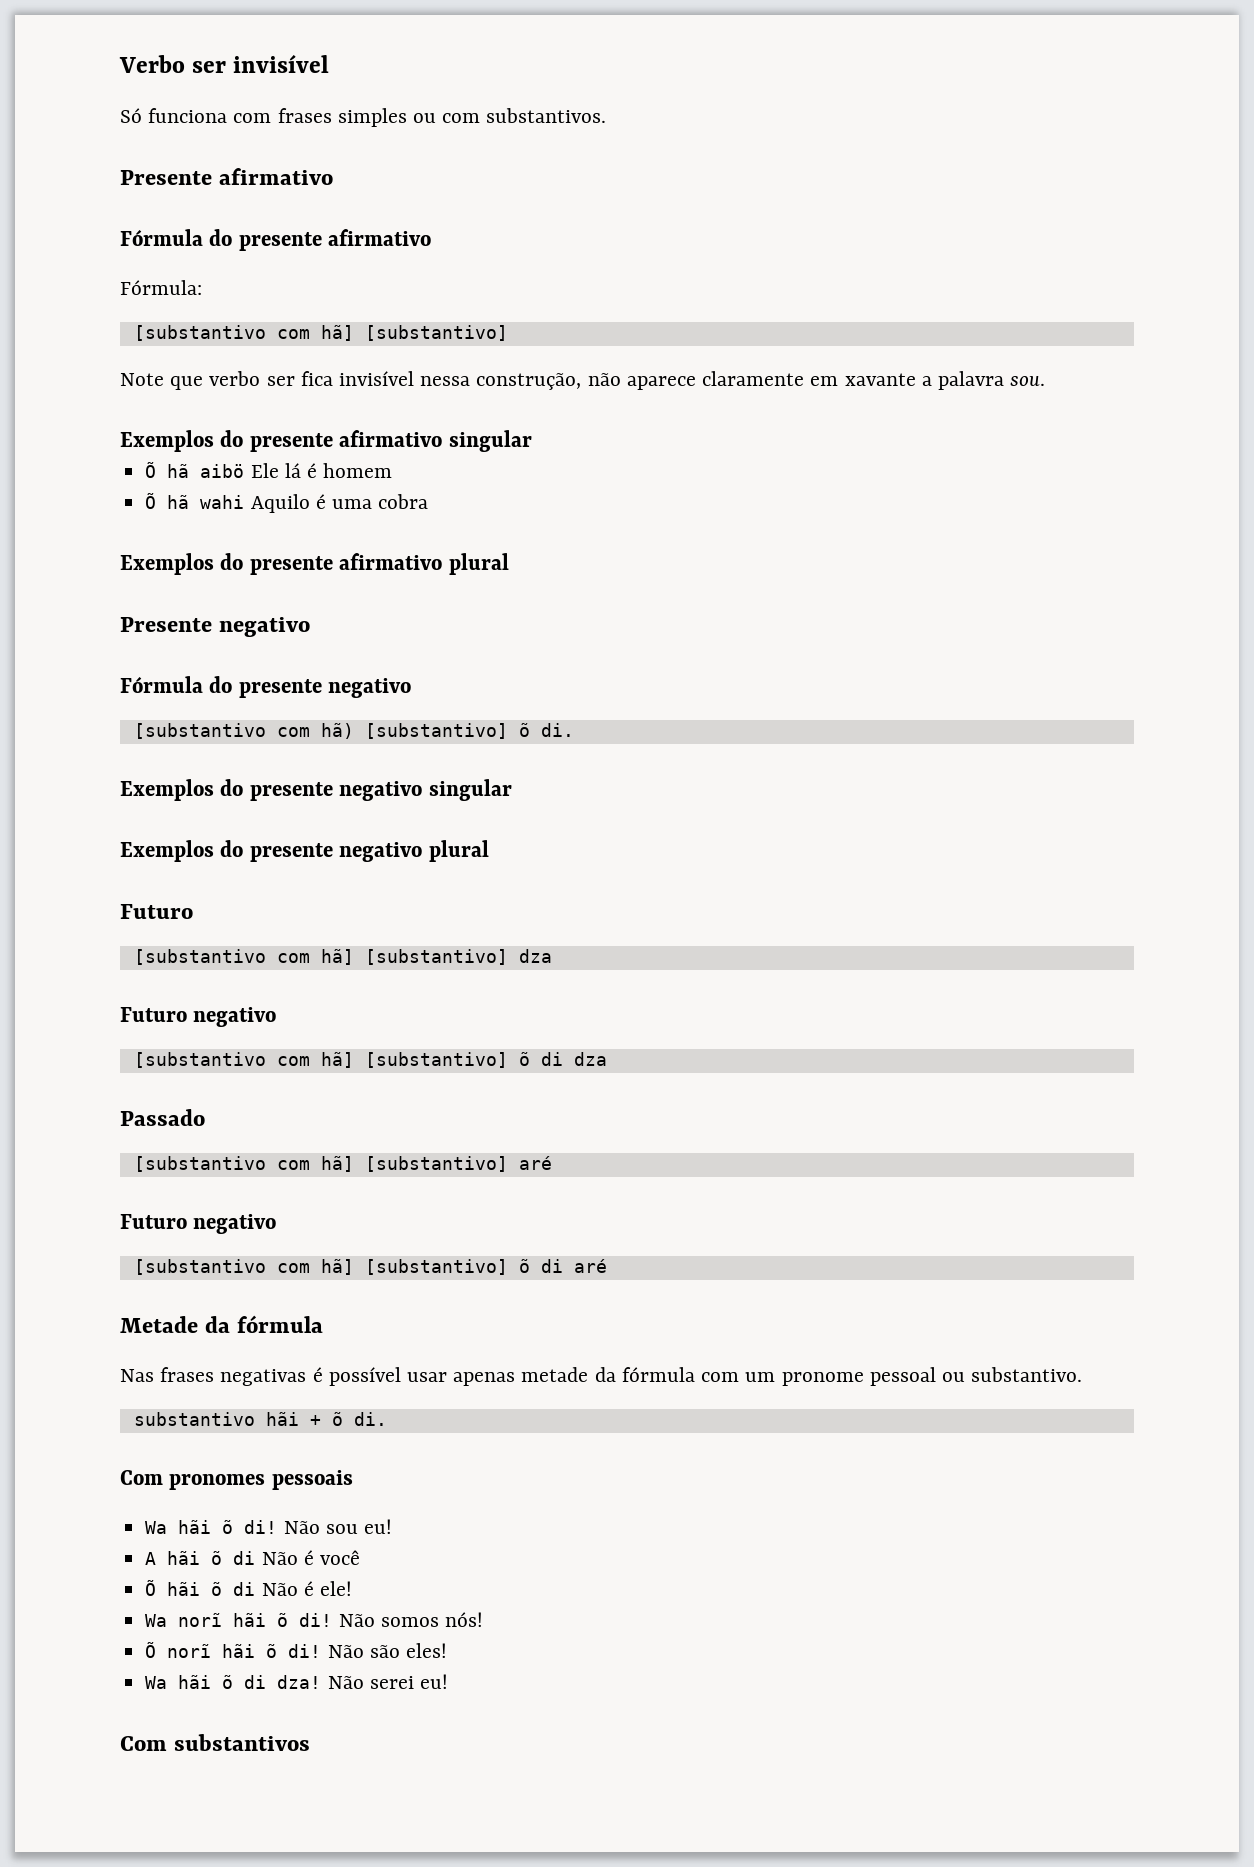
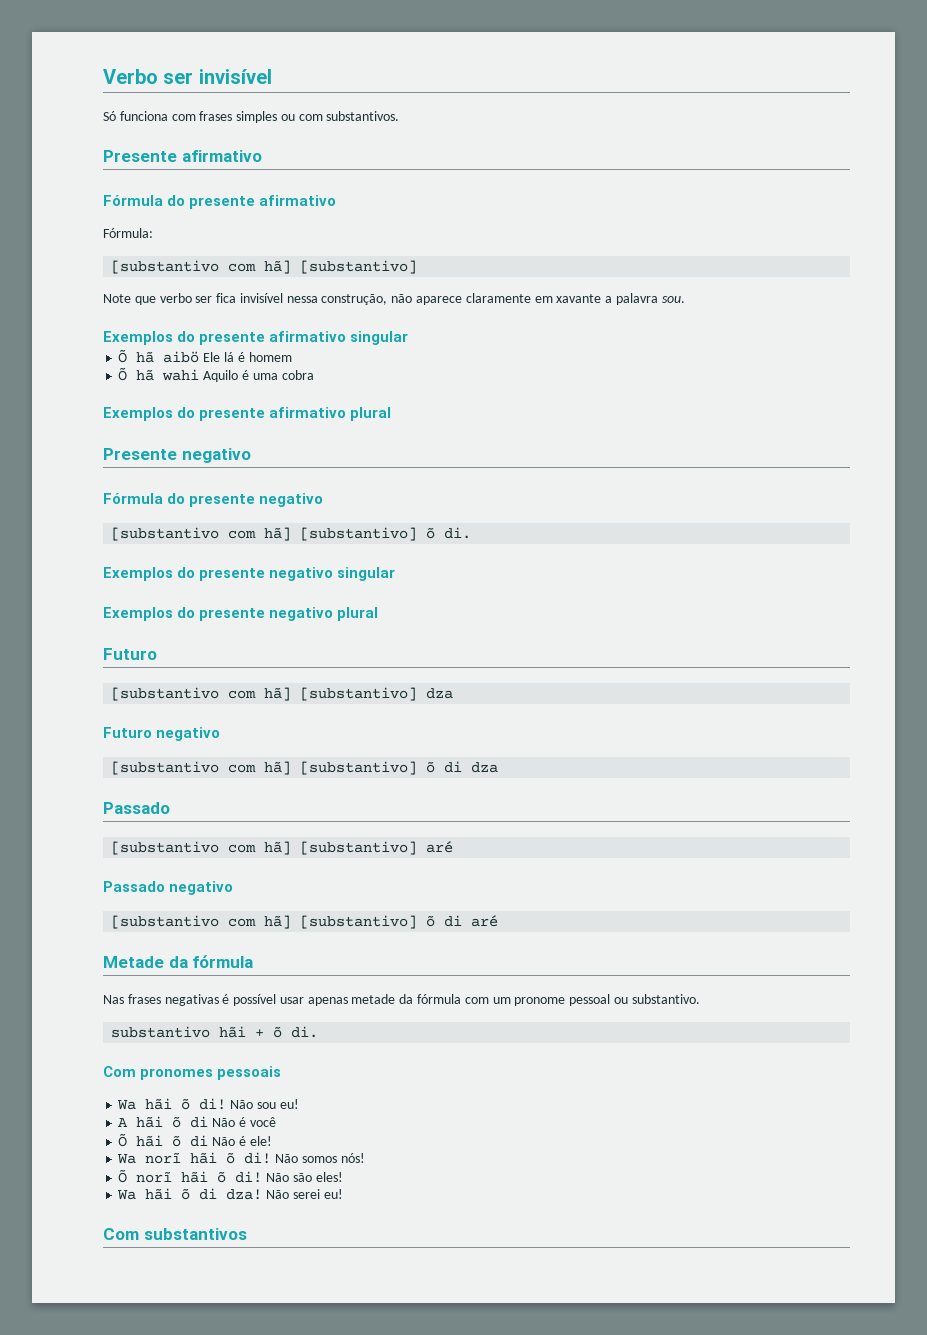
[320,723,354,739] hã) -> [264,527,292,541] hã]
[120,1214,187,1229] Futuro -> [103,881,165,892] Passado

